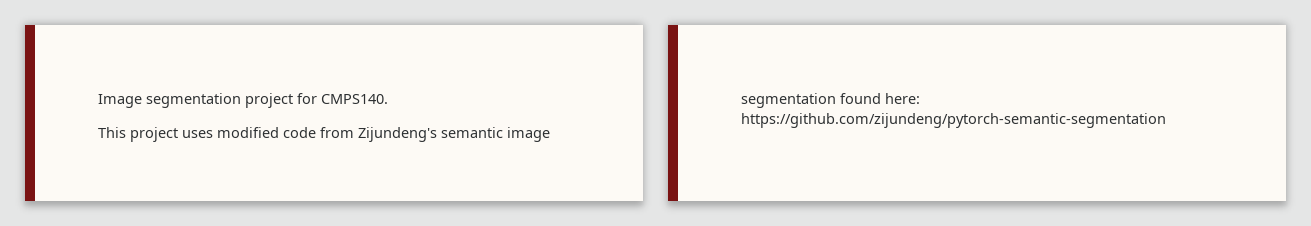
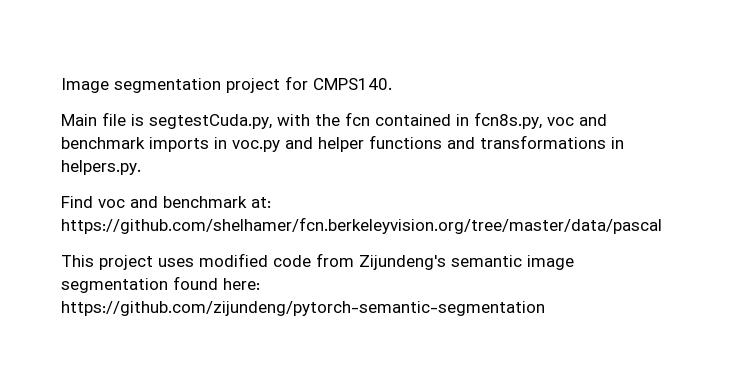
(388, 99) none -> [61,112,607,129] [61,135,624,152] [61,160,141,175] [61,196,271,208] [61,217,662,234] // Main file is segtestCuda.py, with the fcn contained in fcn8s.py, voc and benchmark imports in voc.py and helper functions and transformations in helpers.py. // Find voc and benchmark at: https://github.com/shelhamer/fcn.berkeleyvision.org/tree/master/data/pascal

